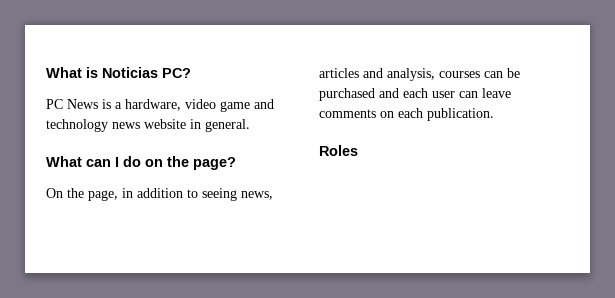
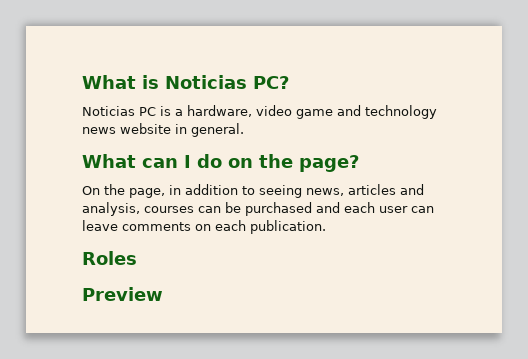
[46,99,98,109] PC News -> [82,106,156,116] Noticias PC
(358, 150) none -> [82,287,163,301] // Preview

